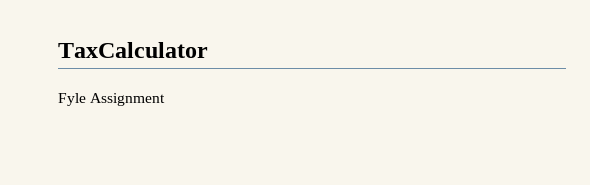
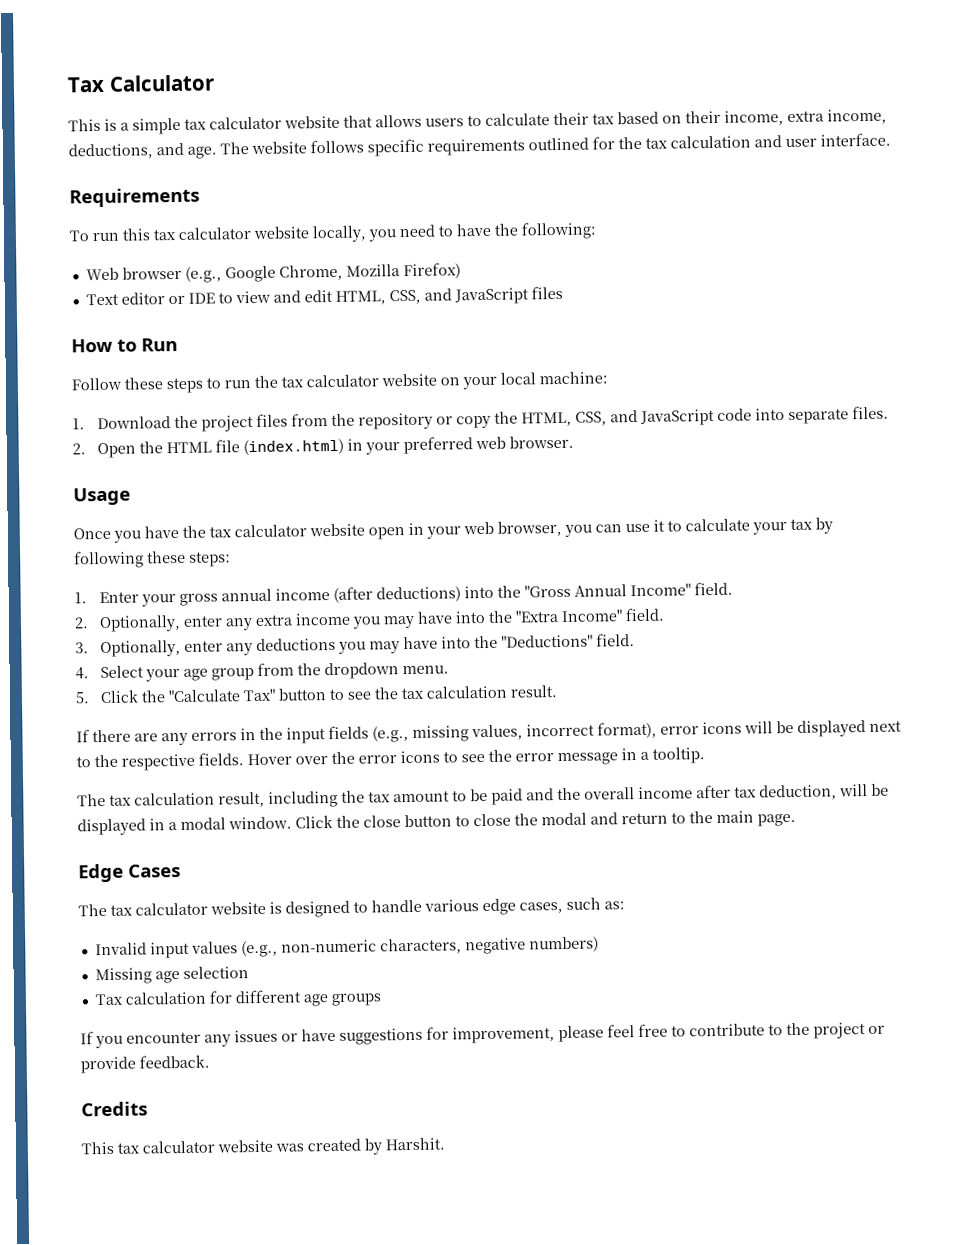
[58,42,208,58] [58,93,166,106] TaxCalculator // Fyle Assignment -> [67,74,215,93] [68,108,887,135] [68,132,891,160] [69,187,200,208] [69,221,596,243] [85,262,461,283] [85,285,563,306] [71,337,178,353] [71,371,608,394] [72,405,890,432] [72,435,575,459] [73,487,131,506] [73,517,833,543] [74,550,231,569] [74,581,734,607] [74,607,665,633] [75,633,636,658] [75,662,450,682] [75,685,558,704] [76,720,902,746] [76,747,705,771] [77,783,889,808] [77,810,796,836] [78,863,181,883] [78,897,625,918] [94,936,599,959] [94,966,249,985] [94,989,382,1007] [80,1022,885,1049] [80,1054,210,1074] [81,1101,148,1117] [81,1137,445,1155] Tax Calculator // This is a simple tax calculator website that allows users to calculate their tax based on their income, extra income, deductions, and age. The website follows specific requirements outlined for the tax calculation and user interface. // Requirements // To run this tax calculator website locally, you need to have the following: // Web browser (e.g., Google Chrome, Mozilla Firefox) // Text editor or IDE to view and edit HTML, CSS, and JavaScript files // How to Run // Follow these steps to run the tax calculator website on your local machine: // 1. Download the project files from the repository or copy the HTML, CSS, and JavaScript code into separate files. // 2. Open the HTML file (index.html) in your preferred web browser. // Usage // Once you have the tax calculator website open in your web browser, you can use it to calculate your tax by following these steps: // 1. Enter your gross annual income (after deductions) into the "Gross Annual Income" field. // 2. Optionally, enter any extra income you may have into the "Extra Income" field. // 3. Optionally, enter any deductions you may have into the "Deductions" field. // 4. Select your age group from the dropdown menu. // 5. Click the "Calculate Tax" button to see the tax calculation result. // If there are any errors in the input fields (e.g., missing values, incorrect format), error icons will be displayed next to the respective fields. Hover over the error icons to see the error message in a tooltip. // The tax calculation result, including the tax amount to be paid and the overall income after tax deduction, will be displayed in a modal window. Click the close button to close the modal and return to the main page. // Edge Cases // The tax calculator website is designed to handle various edge cases, such as: // Invalid input values (e.g., non-numeric characters, negative numbers) // Missing age selection // Tax calculation for different age groups // If you encounter any issues or have suggestions for improvement, please feel free to contribute to the project or provide feedback. // Credits // This tax calculator website was created by Harshit.

